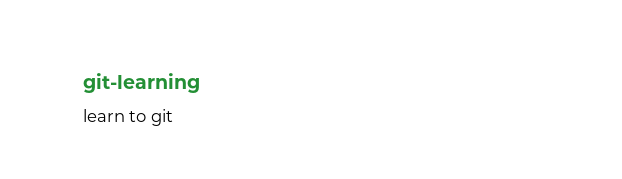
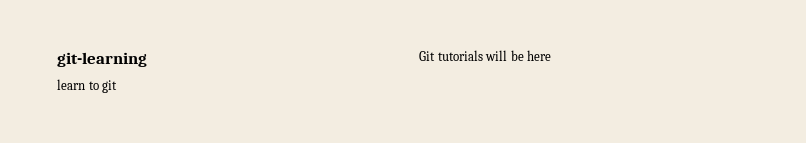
(173, 117) none -> [419,50,552,61] // Git tutorials will be here

